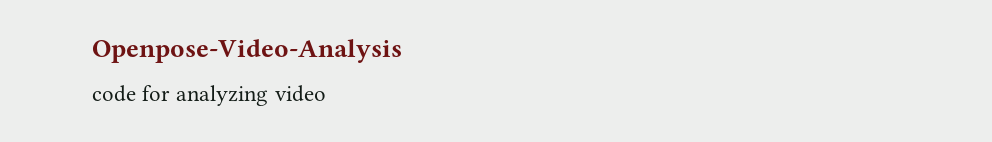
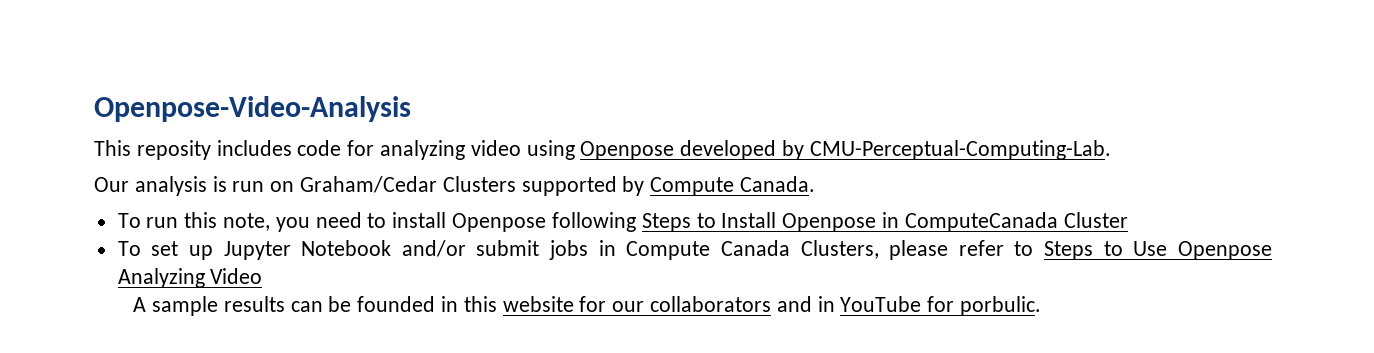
(402, 51) none -> [94,140,292,160] This reposity includes
(326, 93) none -> [526,140,1111,160] [94,176,816,196] [117,212,1128,232] [117,240,1272,260] [117,268,263,288] [133,296,1042,316] using Openpose developed by CMU-Perceptual-Computing-Lab. // Our analysis is run on Graham/Cedar Clusters supported by Compute Canada. // To run this note, you need to install Openpose following Steps to Install Openpose in ComputeCanada Cluster // To set up Jupyter Notebook and/or submit jobs in Compute Canada Clusters, please refer to Steps to Use Openpose Analyzing Video // A sample results can be founded in this website for our collaborators and in YouTube for porbulic.

